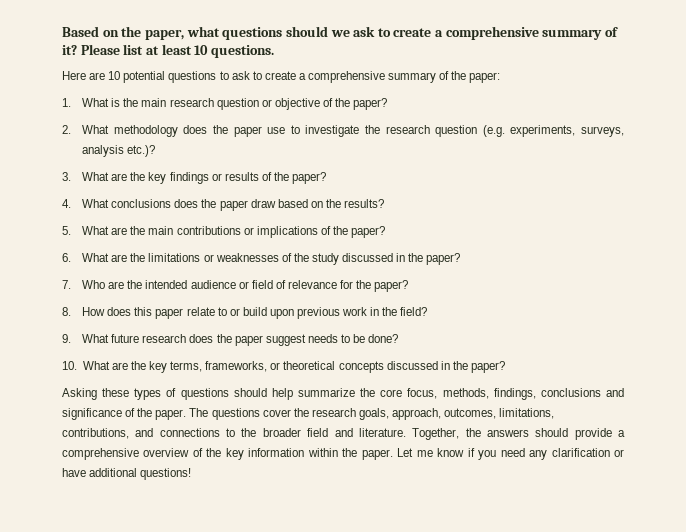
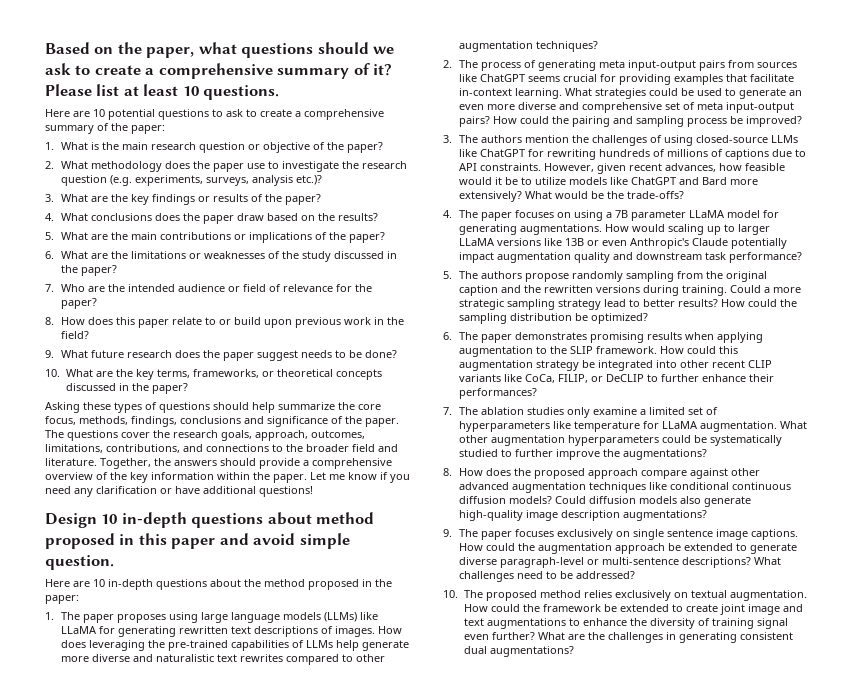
(192, 474) none -> [45,512,375,528] [45,533,350,549] [45,555,114,570] [45,579,392,590] [45,595,79,604] [45,612,379,623] [61,626,403,637] [61,640,410,651] [61,654,386,665] [459,41,599,52] [443,60,798,71] [459,74,795,85] [459,88,803,99] [459,102,795,113] [459,116,803,127] [443,135,799,146] [459,149,807,160] [459,163,786,174] [459,177,759,185] [459,191,685,202] [443,210,780,221] [459,224,771,235] [459,238,788,249] [459,252,803,263] [443,271,768,282] [459,285,802,296] [459,299,798,310] [459,313,649,324] [443,332,764,343] [459,346,739,357] [459,360,773,371] [459,374,775,383] [459,388,538,399] [443,407,719,418] [459,421,808,432] [459,435,783,446] [459,449,708,460] [443,468,761,479] [459,482,792,493] [459,496,752,507] [459,510,708,521] [443,529,799,540] [459,543,798,554] [459,557,782,568] [459,571,636,582] [443,590,807,601] [463,604,803,615] [463,618,788,629] [463,632,793,643] [463,646,574,657] // Design 10 in-depth questions about method proposed in this paper and avoid simple question. // Here are 10 in-depth questions about the method proposed in the paper: // 1. The paper proposes using large language models (LLMs) like LLaMA for generating rewritten text descriptions of images. How does leveraging the pre-trained capabilities of LLMs help generate more diverse and naturalistic text rewrites compared to other augmentation techniques? // 2. The process of generating meta input-output pairs from sources like ChatGPT seems crucial for providing examples that facilitate in-context learning. What strategies could be used to generate an even more diverse and comprehensive set of meta input-output pairs? How could the pairing and sampling process be improved? // 3. The authors mention the challenges of using closed-source LLMs like ChatGPT for rewriting hundreds of millions of captions due to API constraints. However, given recent advances, how feasible would it be to utilize models like ChatGPT and Bard more extensively? What would be the trade-offs? // 4. The paper focuses on using a 7B parameter LLaMA model for generating augmentations. How would scaling up to larger LLaMA versions like 13B or even Anthropic's Claude potentially impact augmentation quality and downstream task performance? // 5. The authors propose randomly sampling from the original caption and the rewritten versions during training. Could a more strategic sampling strategy lead to better results? How could the sampling distribution be optimized? // 6. The paper demonstrates promising results when applying augmentation to the SLIP framework. How could this augmentation strategy be integrated into other recent CLIP variants like CoCa, FILIP, or DeCLIP to further enhance their performances? // 7. The ablation studies only examine a limited set of hyperparameters like temperature for LLaMA augmentation. What other augmentation hyperparameters could be systematically studied to further improve the augmentations? // 8. How does the proposed approach compare against other advanced augmentation techniques like conditional continuous diffusion models? Could diffusion models also generate high-quality image description augmentations? // 9. The paper focuses exclusively on single sentence image captions. How could the augmentation approach be extended to generate diverse paragraph-level or multi-sentence descriptions? What challenges need to be addressed? // 10. The proposed method relies exclusively on textual augmentation. How could the framework be extended to create joint image and text augmentations to enhance the diversity of training signal even further? What are the challenges in generating consistent dual augmentations?

